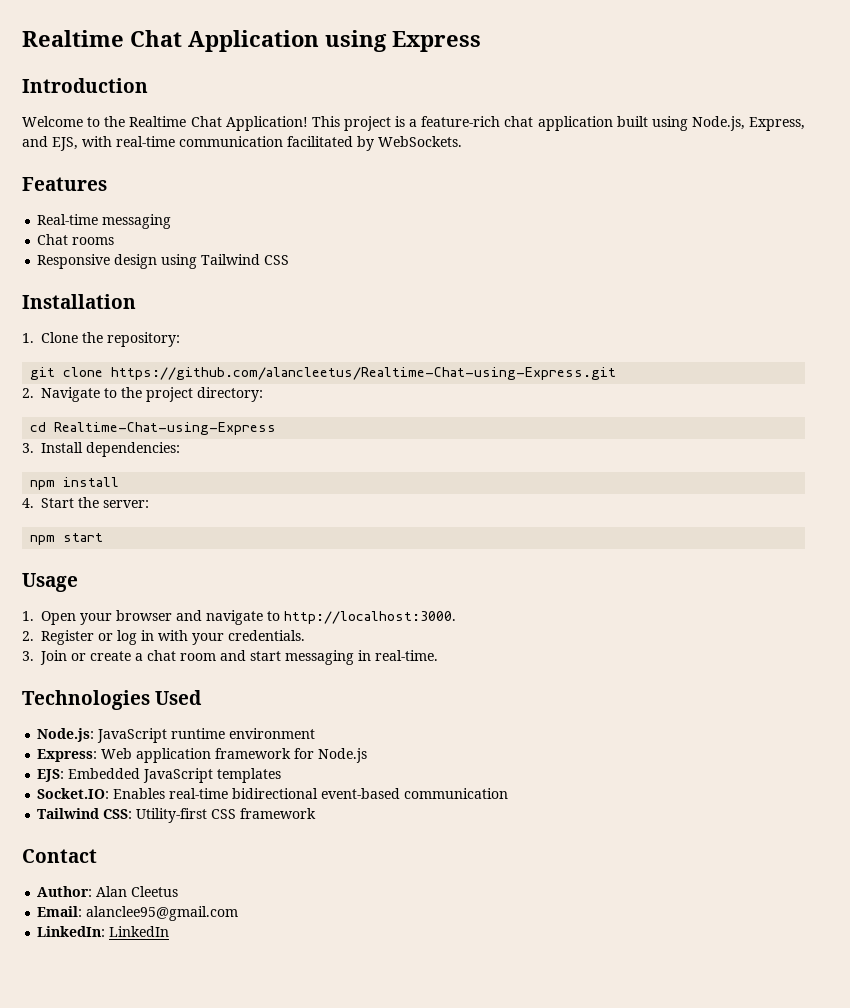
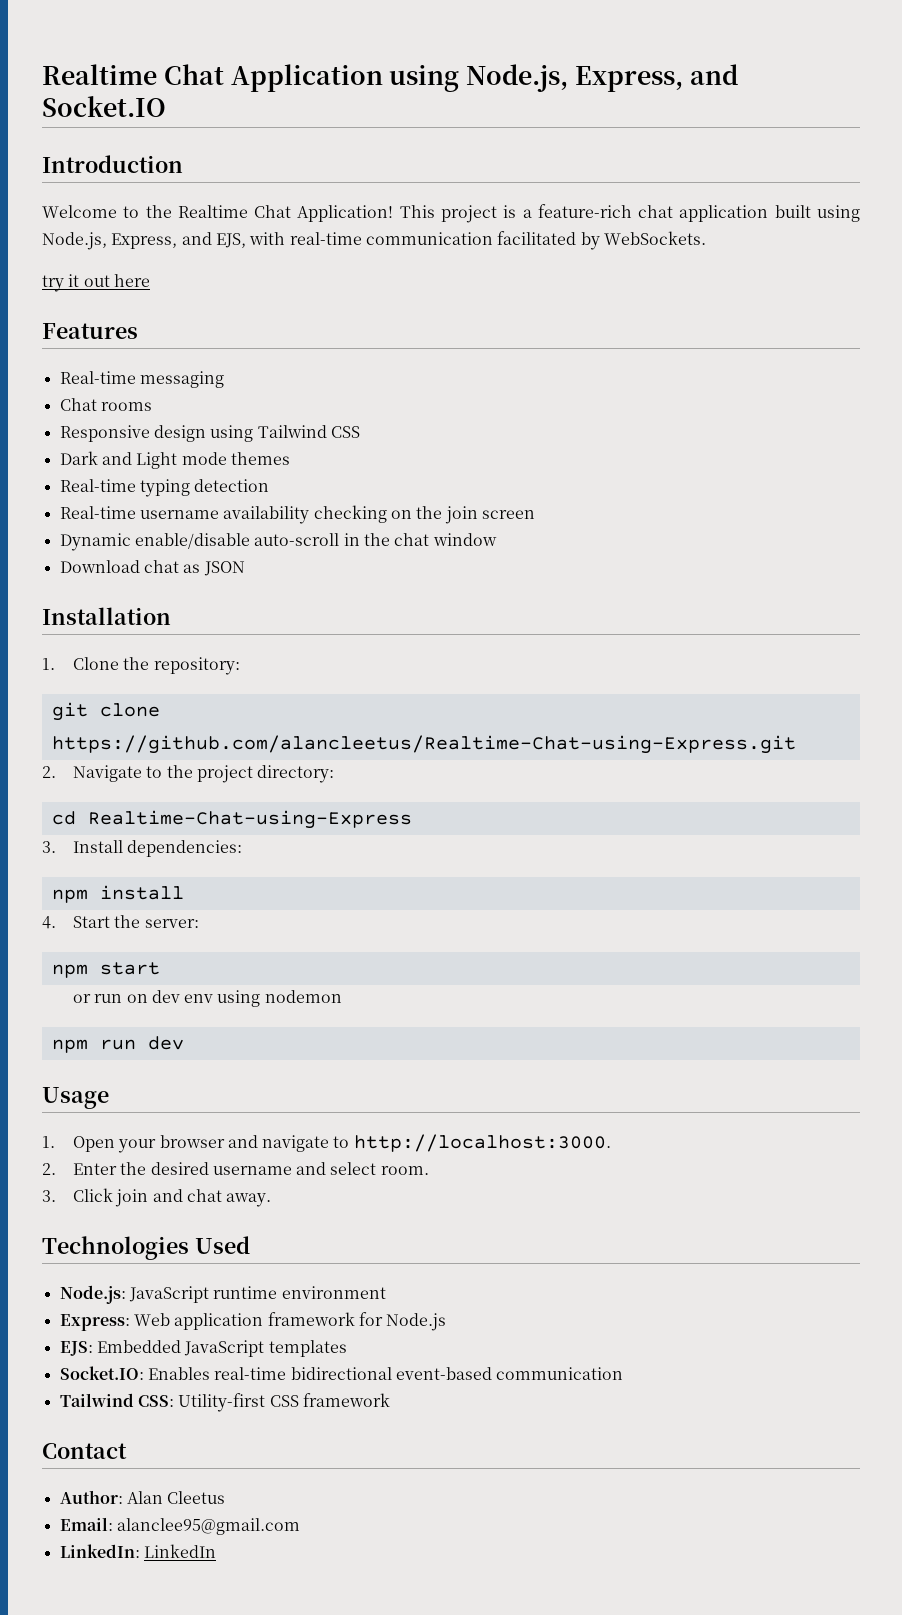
[392,31,481,52] Express -> [466,64,738,92] [42,96,166,117] Node.js, Express, and Socket.IO
(462, 141) none -> [42,274,150,292] // try it out here
(290, 260) none -> [59,451,290,469] [59,479,270,497] [59,505,535,524] [59,533,497,551] [59,560,245,576] // Dark and Light mode themes // Real-time typing detection // Real-time username availability checking on the join screen // Dynamic enable/disable auto-scroll in the chat window // Download chat as JSON
(104, 537) none -> [72,990,342,1007] [51,1036,184,1053] // or run on dev env using nodemon // npm run dev
[41,630,305,645] [22,650,438,665] Register or log in with your credentials. // 3. Join or create a chat room and start messaging in real-time. -> [72,1162,429,1175] [42,1188,272,1207] Enter the desired username and select room. // 3. Click join and chat away.

